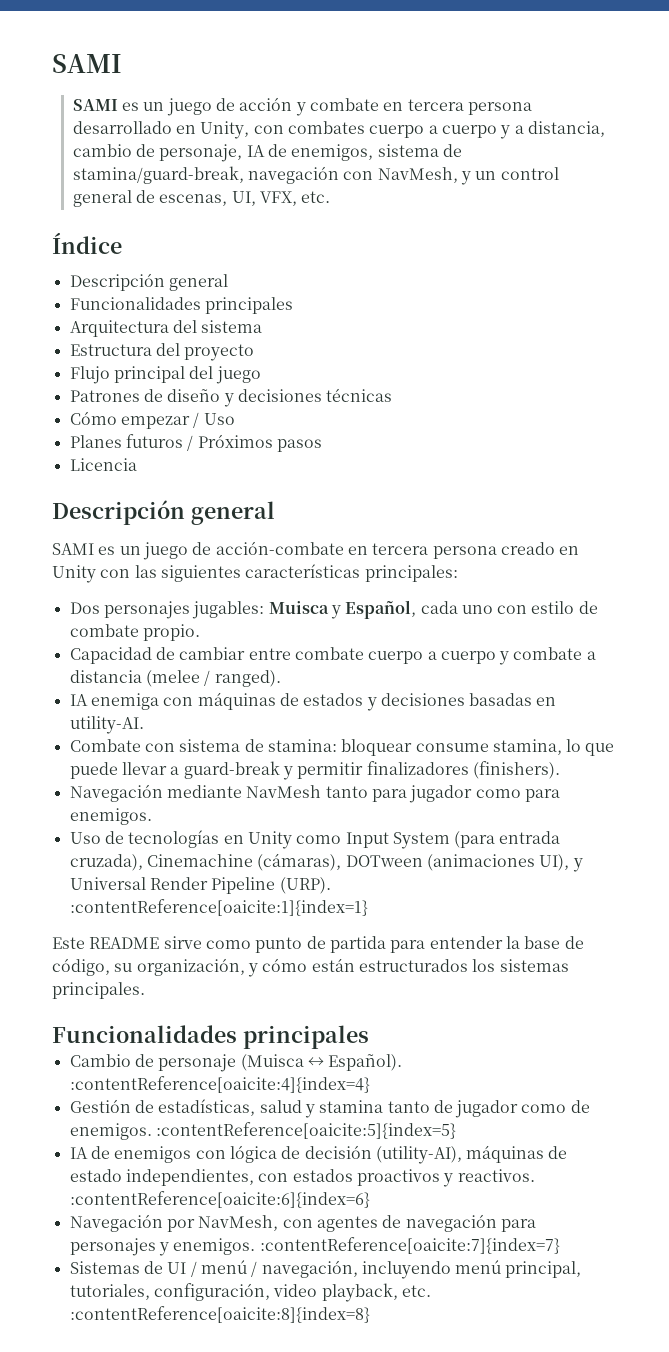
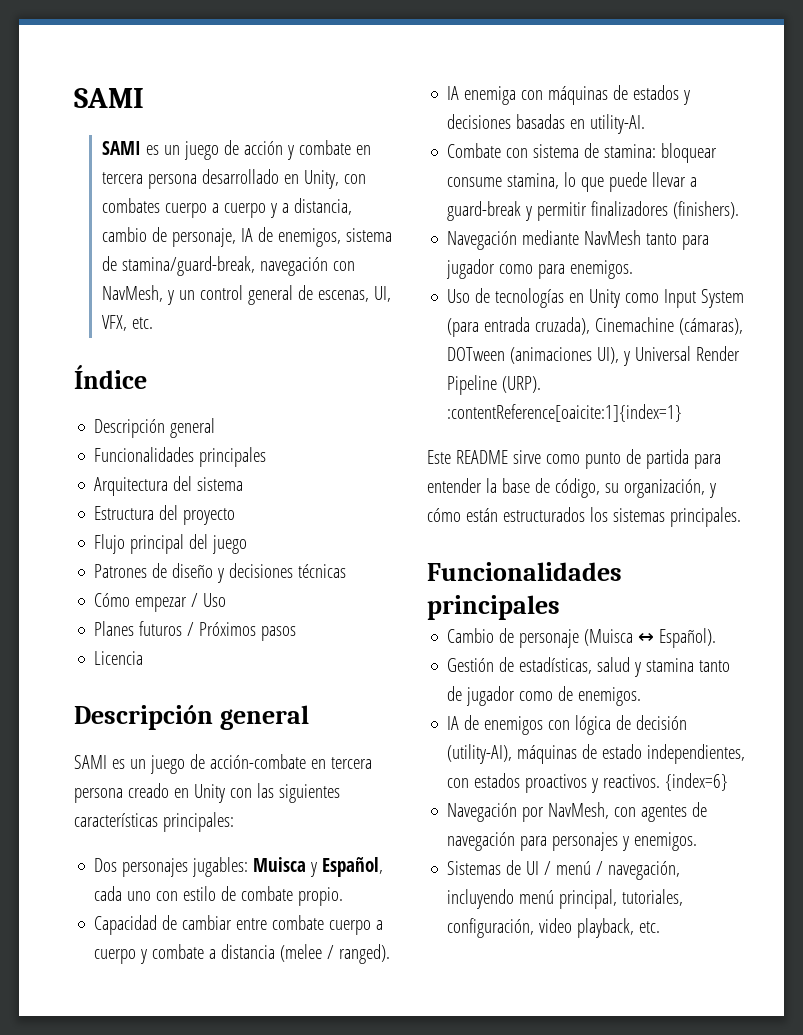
[69,1076,370,1093] :contentReference[oaicite:4]{index=4} -> (717, 638) none
[155,1122,456,1139] :contentReference[oaicite:5]{index=5} -> (642, 696) none
[69,1191,370,1208] :contentReference[oaicite:6]{index=6} -> [665,773,729,791] {index=6}
[259,1237,560,1254] :contentReference[oaicite:7]{index=7} -> (698, 841) none
[69,1306,370,1323] :contentReference[oaicite:8]{index=8} -> (661, 927) none

